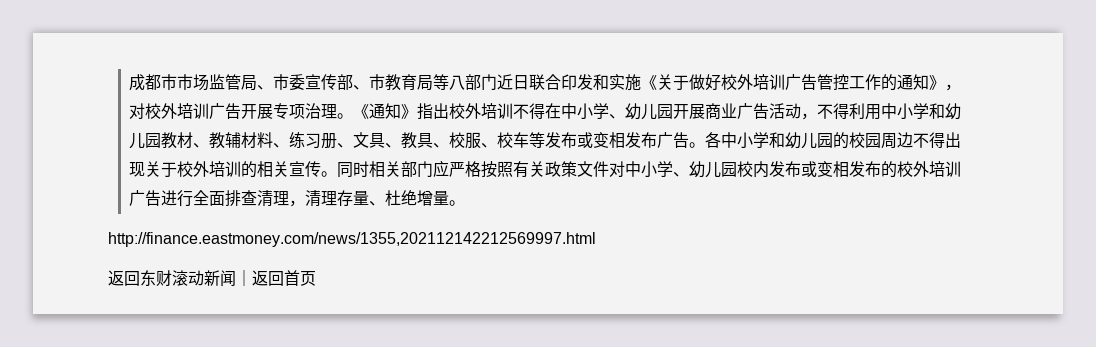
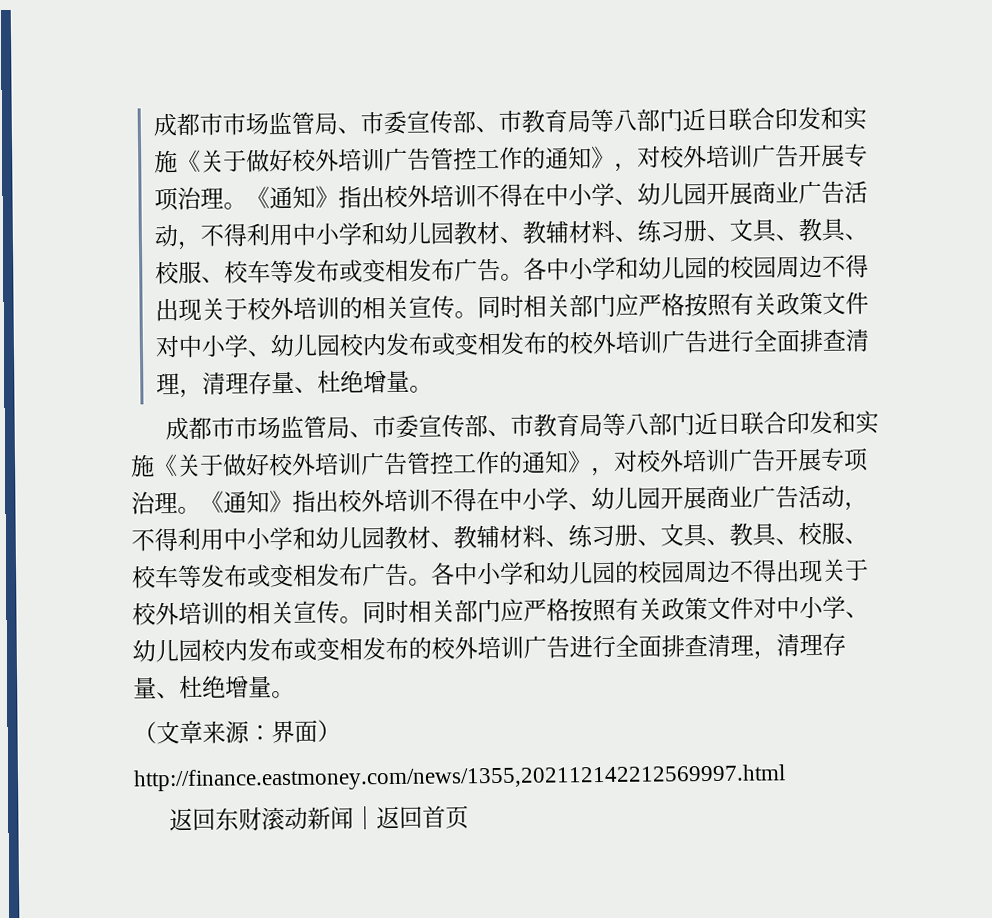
(466, 203) none -> [165,410,880,441] [130,447,869,478] [131,484,868,515] [131,521,868,552] [131,558,869,589] [132,595,869,626] [132,632,846,663] [133,675,295,699] [133,719,341,745] // 成都市市场监管局、市委宣传部、市教育局等八部门近日联合印发和实施《关于做好校外培训广告管控工作的通知》，对校外培训广告开展专项治理。《通知》指出校外培训不得在中小学、幼儿园开展商业广告活动，不得利用中小学和幼儿园教材、教辅材料、练习册、文具、教具、校服、校车等发布或变相发布广告。各中小学和幼儿园的校园周边不得出现关于校外培训的相关宣传。同时相关部门应严格按照有关政策文件对中小学、幼儿园校内发布或变相发布的校外培训广告进行全面排查清理，清理存量、杜绝增量。 // （文章来源：界面）

